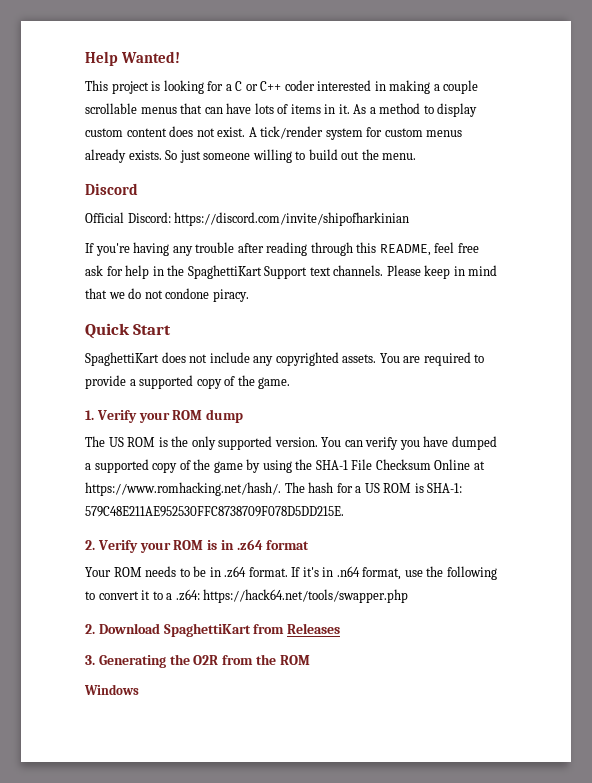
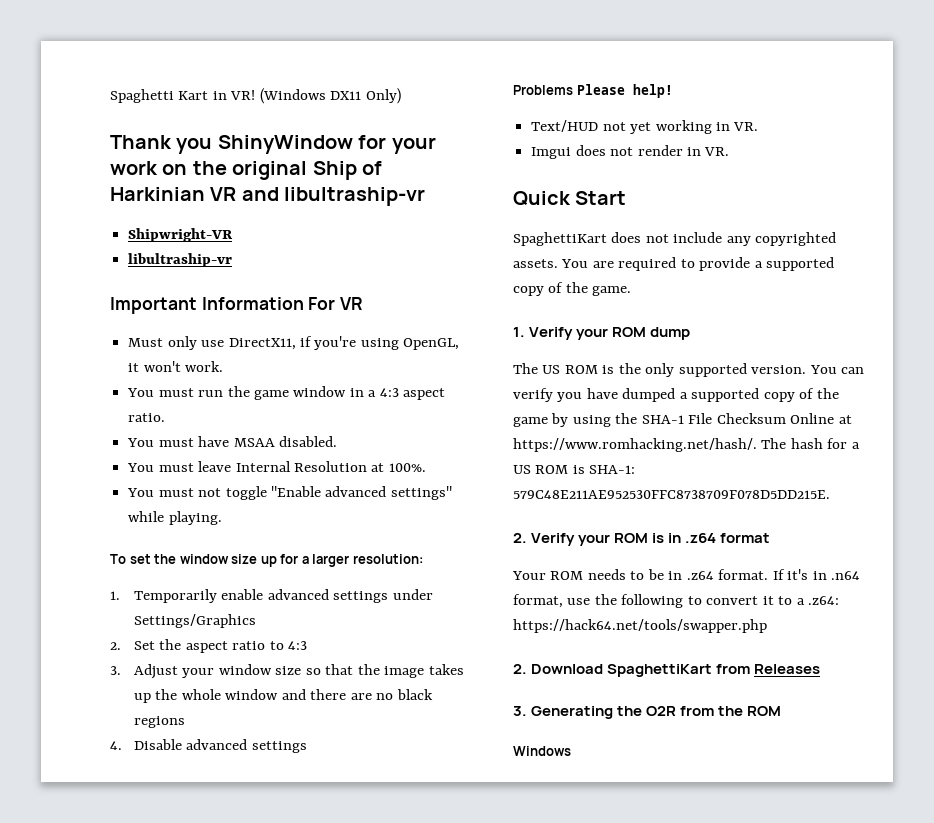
[85,51,181,66] [85,80,479,94] [85,103,478,117] [85,126,463,140] [85,149,417,163] [85,183,138,195] [85,212,410,226] [85,242,479,256] [85,265,498,279] [85,288,249,302] Help Wanted! // This project is looking for a C or C++ coder interested in making a couple scrollable menus that can have lots of items in it. As a method to display custom content does not exist. A tick/render system for custom menus already exists. So just someone willing to build out the menu. // Discord // Official Discord: https://discord.com/invite/shipofharkinian // If you're having any trouble after reading through this README, feel free ask for help in the SpaghettiKart Support text channels. Please keep in mind that we do not condone piracy. -> [110,88,401,104] [110,135,436,154] [110,161,382,180] [110,187,426,206] [128,228,234,242] [128,253,233,267] [110,297,364,314] [128,336,460,350] [128,361,224,372] [127,386,446,400] [128,413,166,422] [127,436,337,447] [127,461,426,472] [127,486,452,500] [128,511,222,525] [110,554,423,567] [110,589,433,603] [133,614,256,628] [110,639,308,653] [110,664,464,679] [133,689,433,703] [133,716,185,728] [110,739,307,753] [513,84,673,98] [531,120,759,134] [531,145,730,159] Spaghetti Kart in VR! (Windows DX11 Only) // Thank you ShinyWindow for your work on the original Ship of Harkinian VR and libultraship-vr // Shipwright-VR // libultraship-vr // Important Information For VR // Must only use DirectX11, if you're using OpenGL, it won't work. // You must run the game window in a 4:3 aspect ratio. // You must have MSAA disabled. // You must leave Internal Resolution at 100%. // You must not toggle "Enable advanced settings" while playing. // To set the window size up for a larger resolution: // 1. Temporarily enable advanced settings under Settings/Graphics // 2. Set the aspect ratio to 4:3 // 3. Adjust your window size so that the image takes up the whole window and there are no black regions // 4. Disable advanced settings // Problems Please help! // Text/HUD not yet working in VR. // Imgui does not render in VR.

